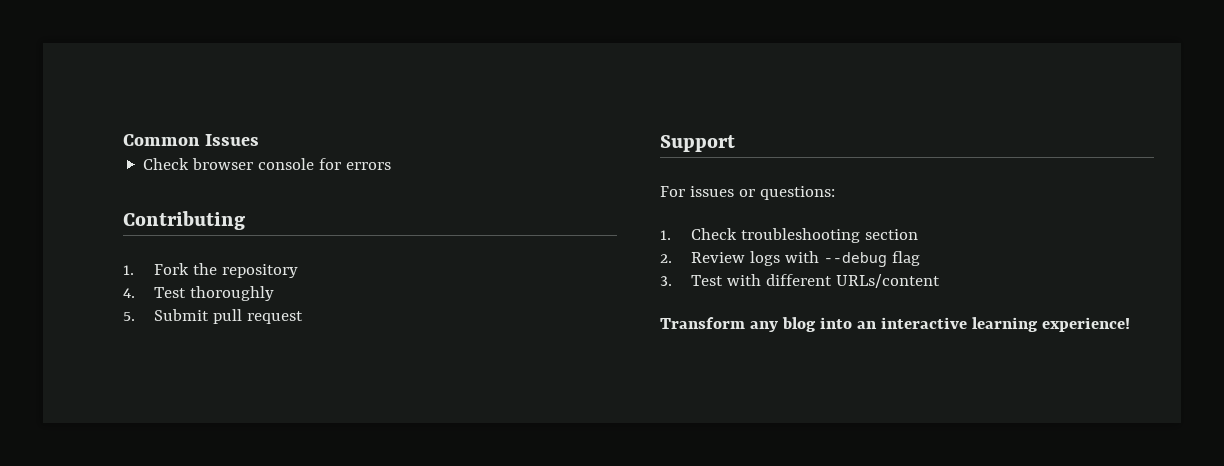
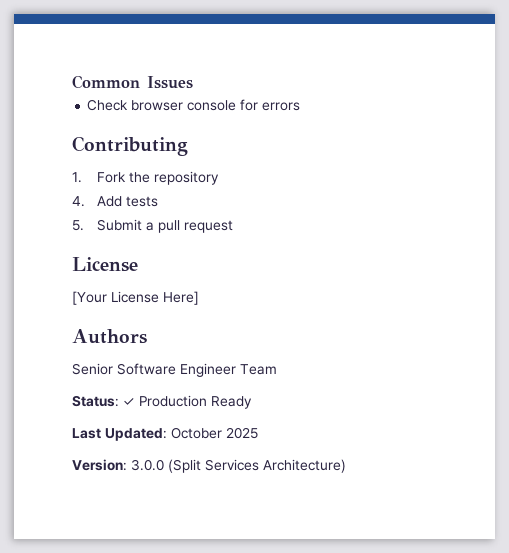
[153,286,274,301] Test thoroughly -> [96,196,158,207] Add tests
(209, 315) none -> [145,222,154,231] a
[660,135,735,152] [660,186,835,200] [660,228,918,243] [660,251,920,267] [660,274,940,288] [660,317,1130,332] Support // For issues or questions: // 1. Check troubleshooting section // 2. Review logs with --debug flag // 3. Test with different URLs/content // Transform any blog into an interactive learning experience! -> [72,257,138,272] [72,291,199,305] [72,329,147,344] [72,363,277,377] [72,395,252,409] [72,427,258,441] [72,459,346,473] License // [Your License Here] // Authors // Senior Software Engineer Team // Status: ✓ Production Ready // Last Updated: October 2025 // Version: 3.0.0 (Split Services Architecture)

